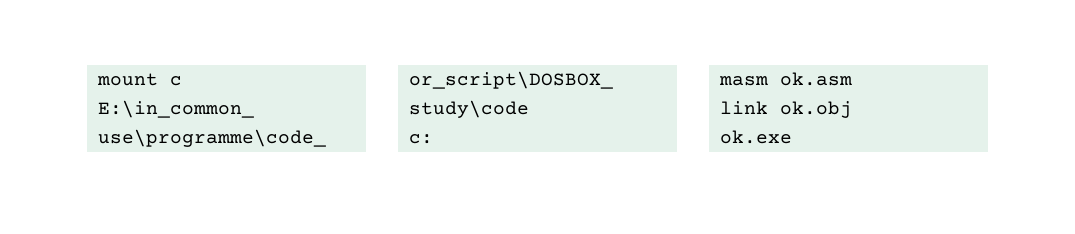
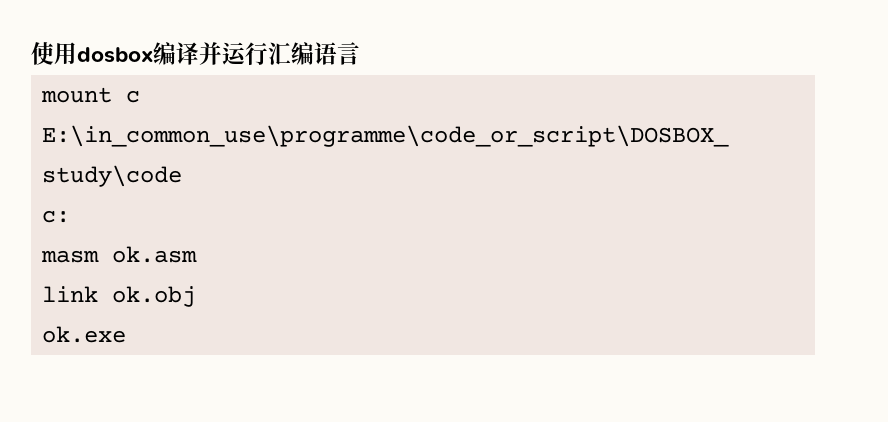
(96, 79) none -> [31,42,360,66] 使用dosbox编译并运行汇编语言 //

